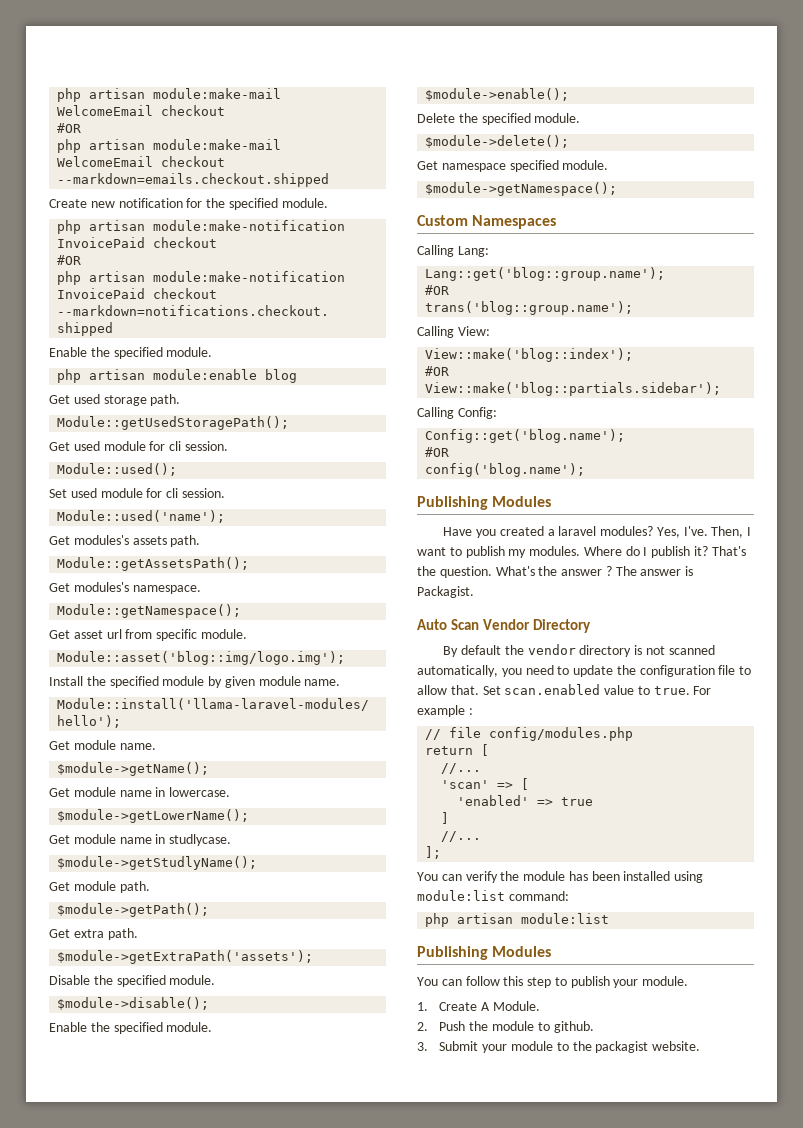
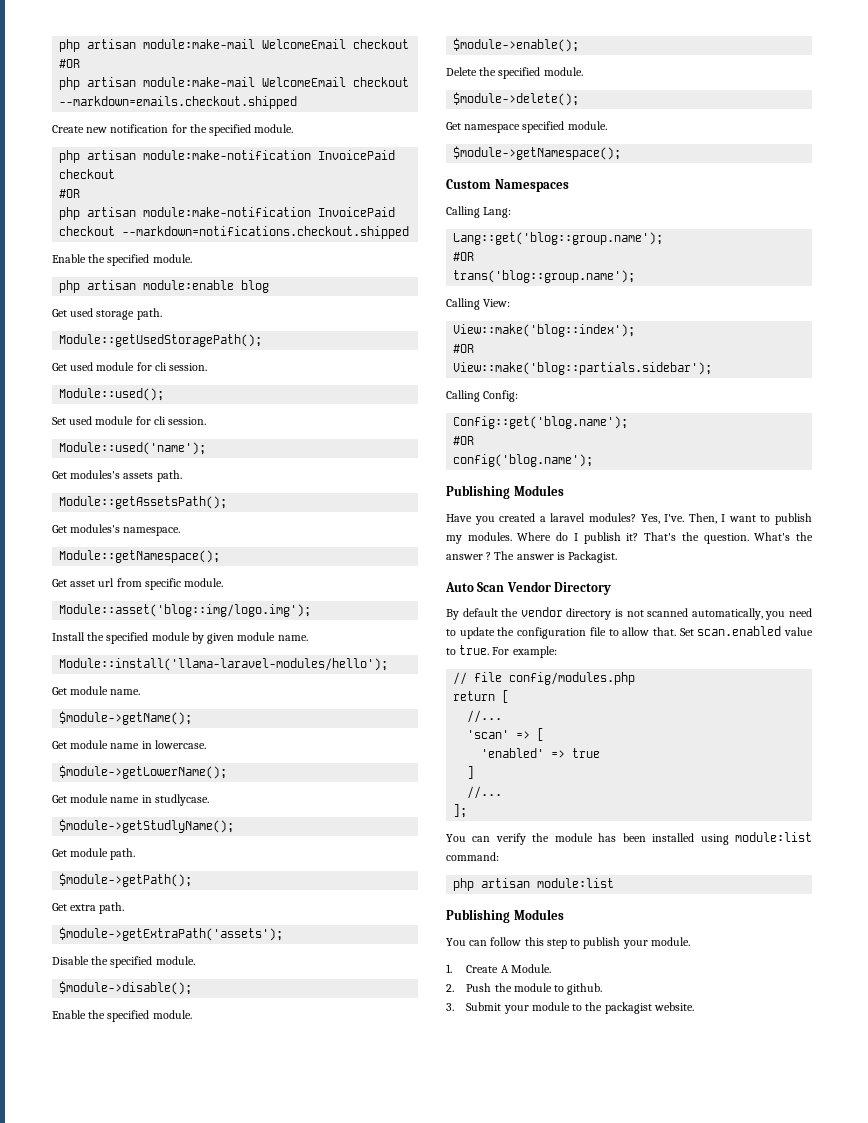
[417,705,473,717] example : -> [512,646,557,658] example:

